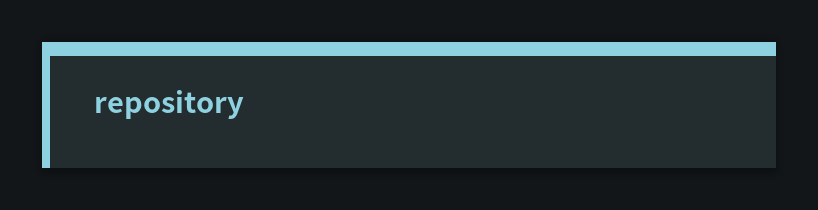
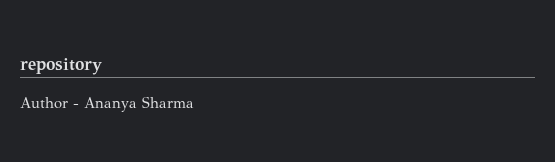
(244, 104) none -> [20,96,194,112] // Author - Ananya Sharma

